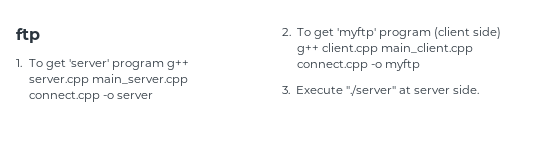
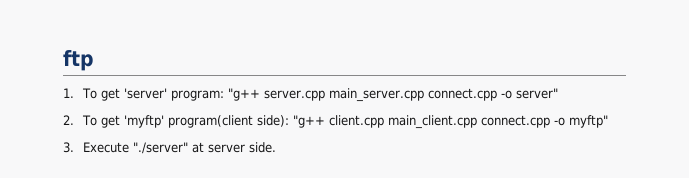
[112,60,190,70] program g++ -> [171,88,261,101] program: "g++
[117,93,154,99] server -> [516,88,559,99] server"
[379,27,502,39] [296,45,319,55] program (client side) g++ -> [168,115,326,128] program(client side): "g++
[384,59,420,71] myftp -> [569,115,609,128] myftp"

